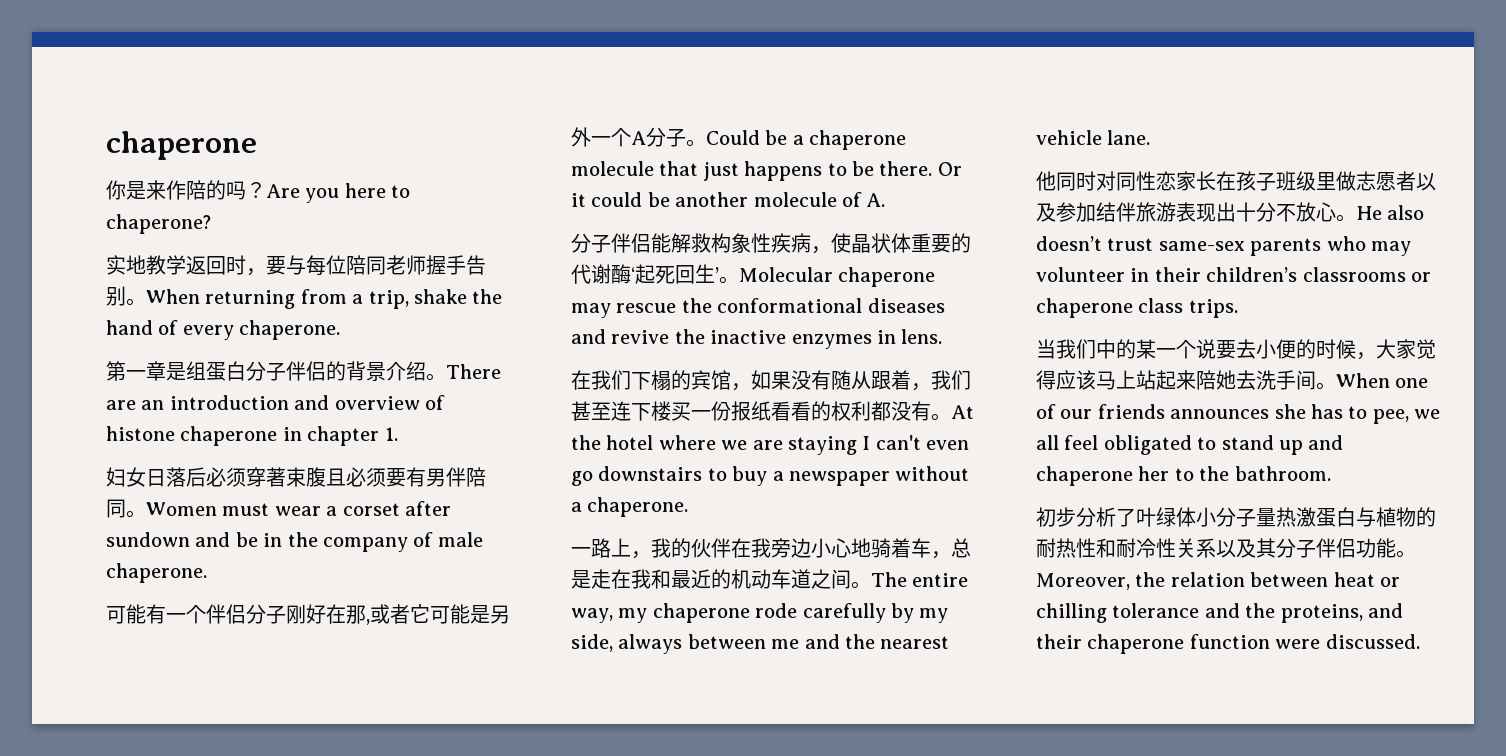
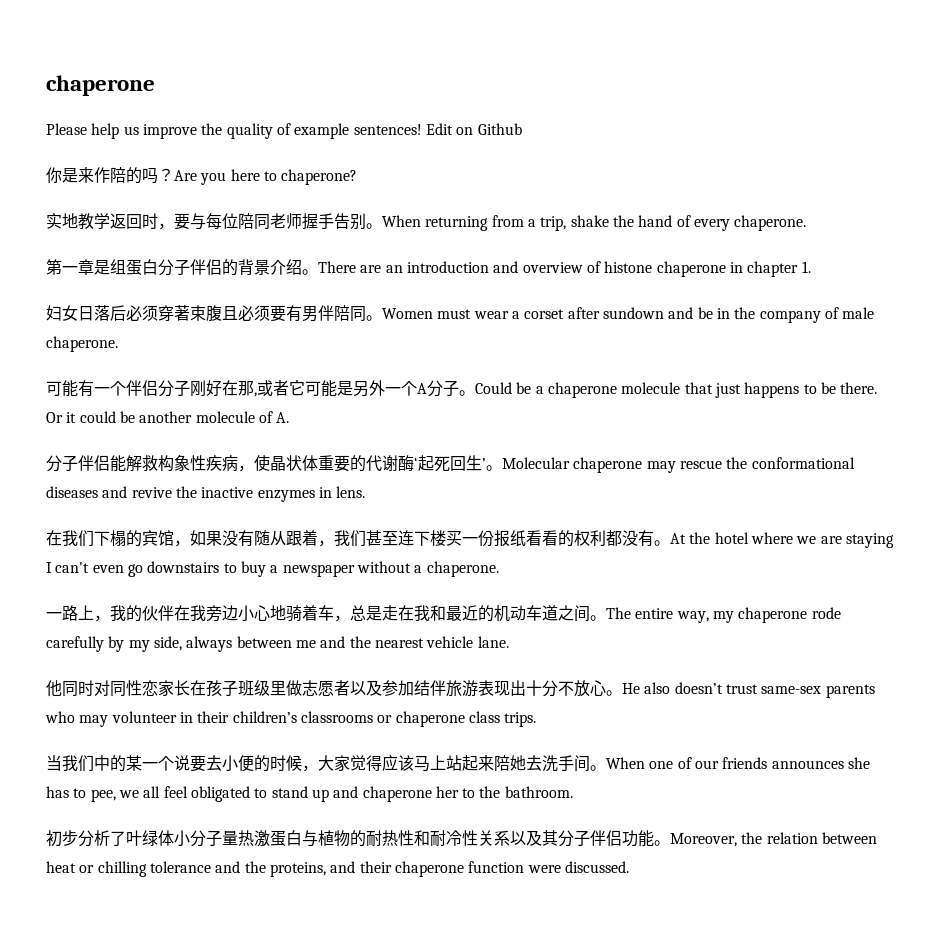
[106,131,257,160] chaperone -> [46,75,155,96] [46,123,522,139] chaperone // Please help us improve the quality of example sentences! Edit on Github

